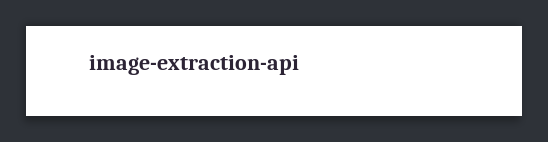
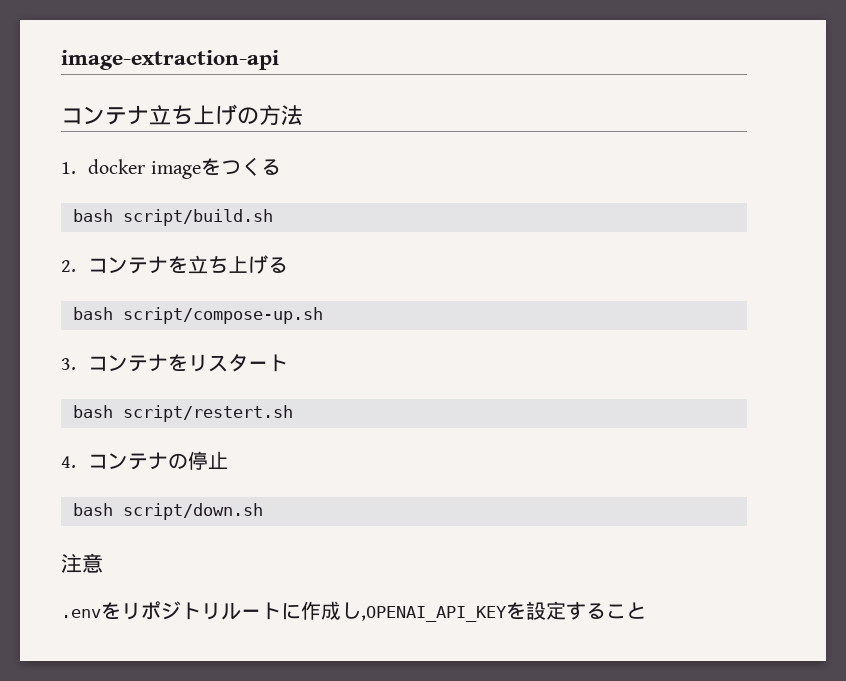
(299, 65) none -> [61,104,303,125] [61,157,281,179] [72,209,273,226] [61,255,289,274] [72,307,323,324] [61,354,289,372] [72,405,293,422] [61,451,229,470] [72,503,263,520] [61,553,103,573] [61,601,646,622] // コンテナ立ち上げの方法 // 1. docker imageをつくる // bash script/build.sh // 2.コンテナを立ち上げる // bash script/compose-up.sh // 3.コンテナをリスタート // bash script/restert.sh // 4.コンテナの停止 // bash script/down.sh // 注意 // .envをリポジトリルートに作成し,OPENAI_API_KEYを設定すること

